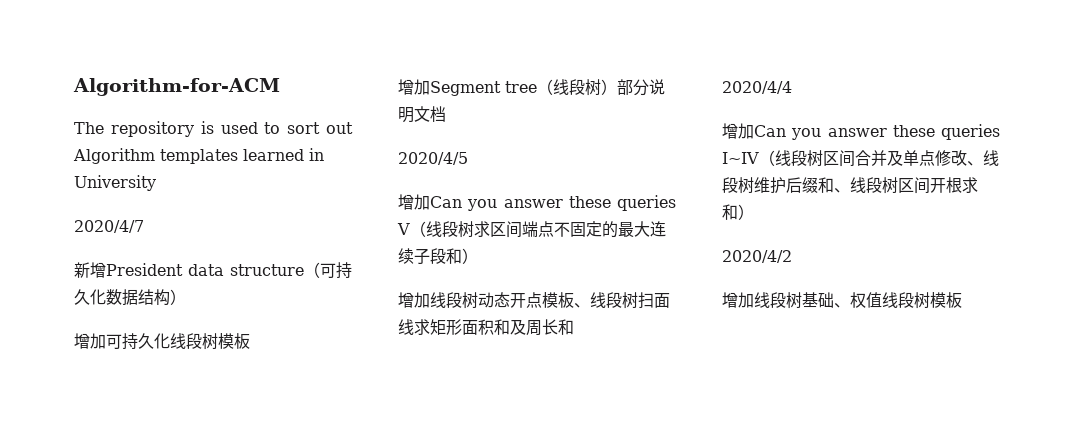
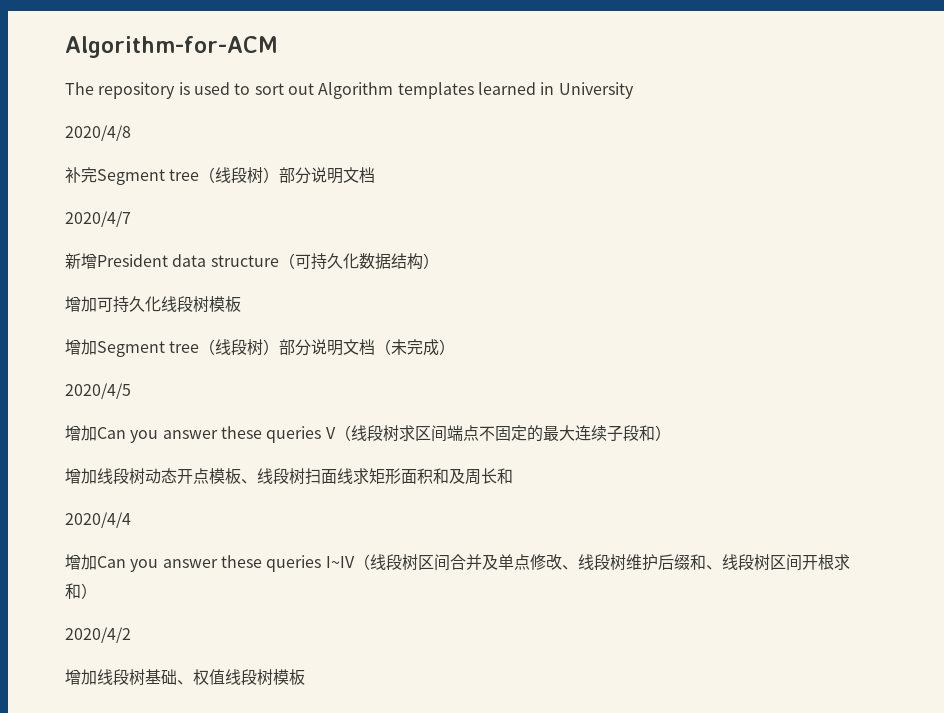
(156, 183) none -> [65,125,131,141] [65,167,376,185] // 2020/4/8 // 补完Segment tree（线段树）部分说明文档
(446, 114) none -> [375,339,456,356] （未完成）

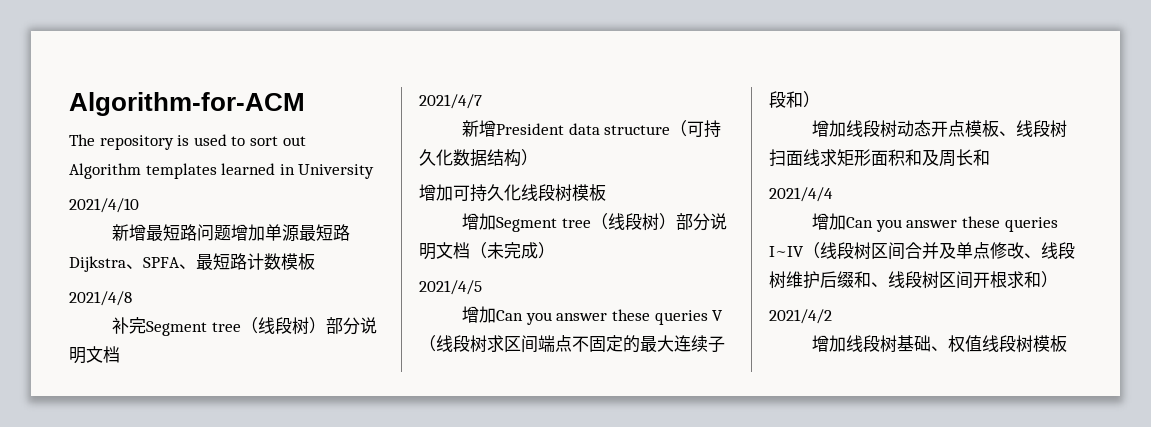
[65,125,131,141] 2020/4/8 -> [69,198,139,213] [112,224,351,242] [69,253,315,272] [69,291,132,306] 2021/4/10 // 新增最短路问题增加单源最短路Dijkstra、SPFA、最短路计数模板 // 2021/4/8
[65,211,131,227] 2020/4/7 -> [419,94,482,109] 2021/4/7
[65,383,131,399] 2020/4/5 -> [419,280,482,295] 2021/4/5
[65,512,131,528] 2020/4/4 -> [769,187,833,202] 2021/4/4
[65,627,131,643] 2020/4/2 -> [769,309,832,324] 2021/4/2

